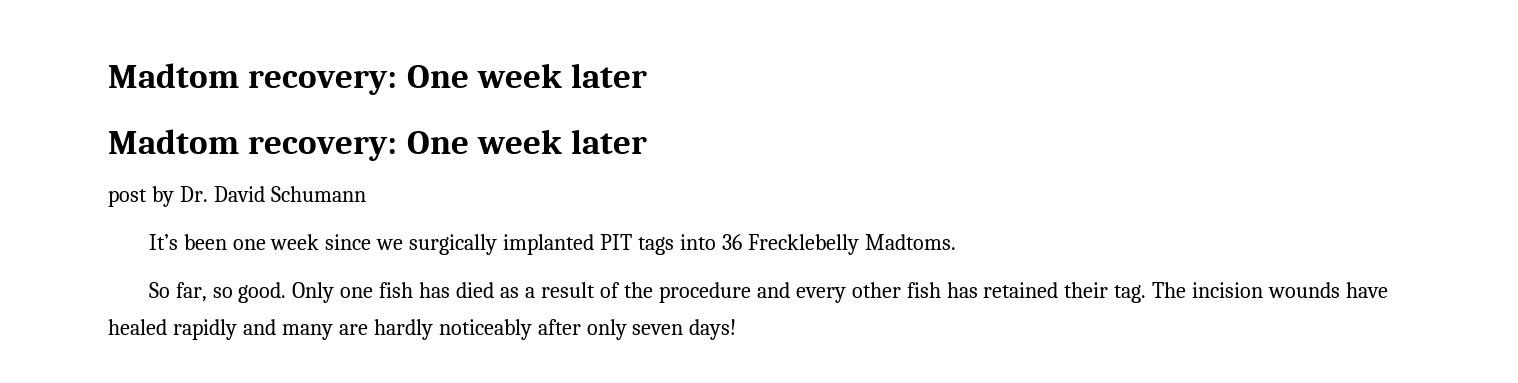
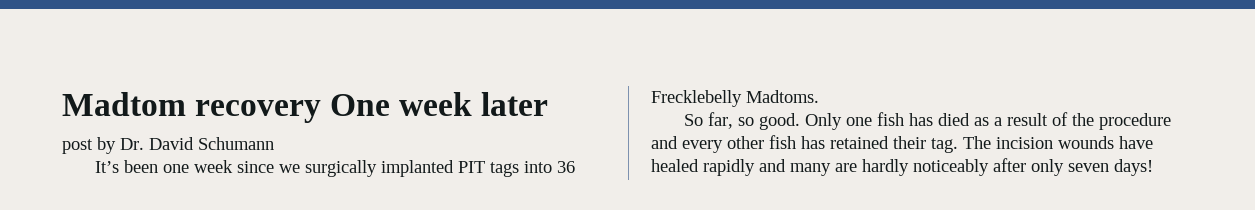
[108,63,648,95] [108,129,398,161] Madtom recovery: One week later // Madtom recovery: -> [62,92,322,123] Madtom recovery

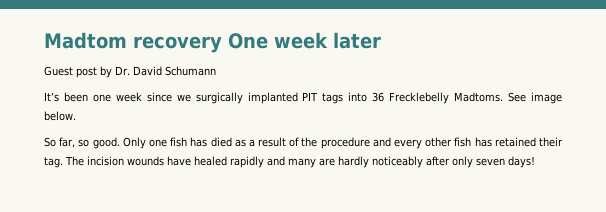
(549, 104) none -> [44,66,73,76] Guest
(819, 96) none -> [508,92,562,104] [44,111,76,121] See image below.

